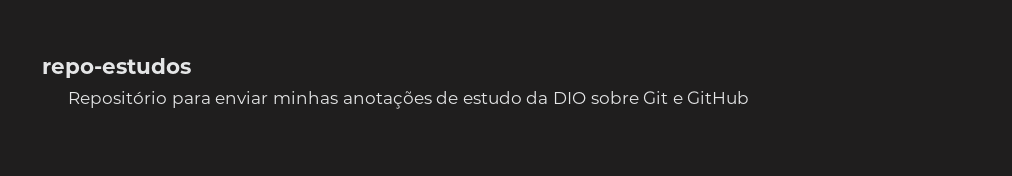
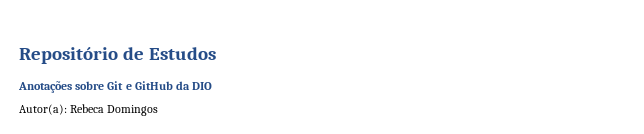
[42,58,191,78] [68,91,750,109] repo-estudos // Repositório para enviar minhas anotações de estudo da DIO sobre Git e GitHub -> [19,47,216,64] [18,81,213,93] [19,104,159,116] Repositório de Estudos // Anotações sobre Git e GitHub da DIO // Autor(a): Rebeca Domingos

